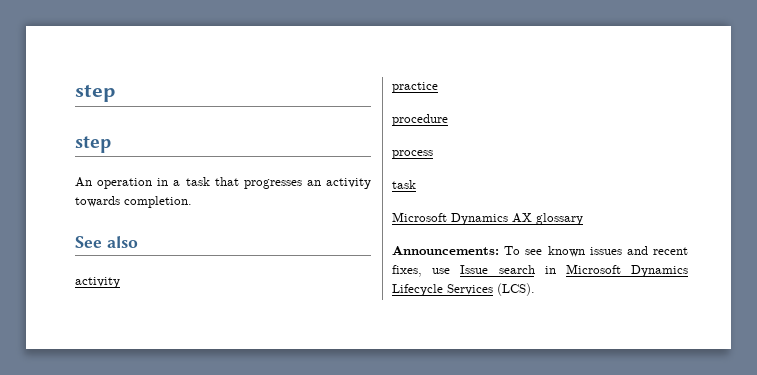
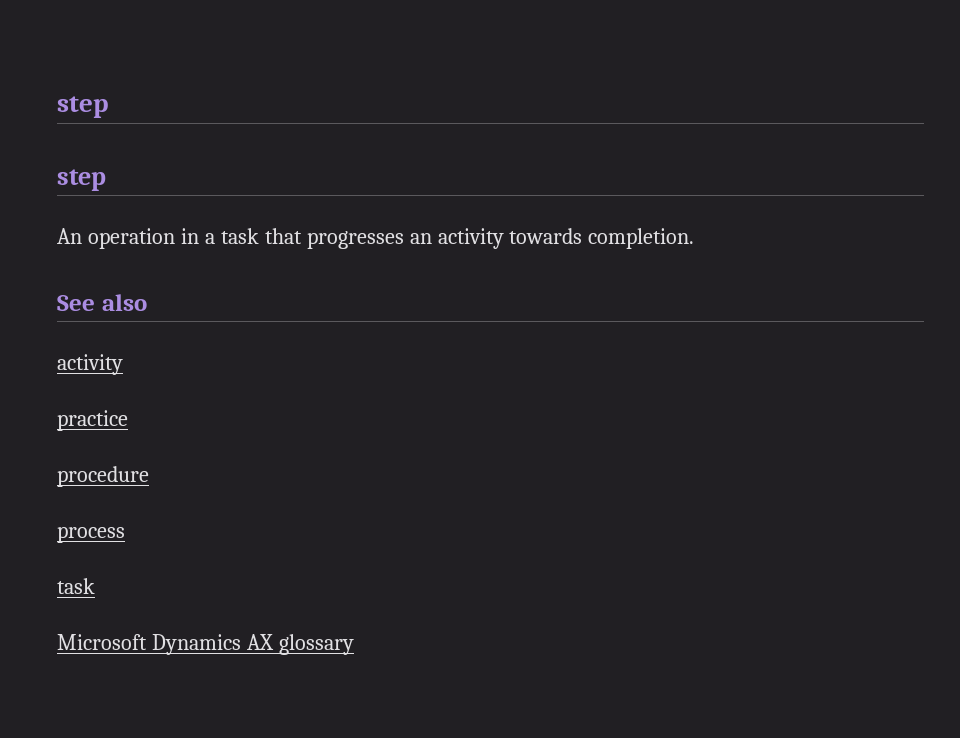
[392,246,688,257] [392,264,688,277] [392,283,535,296] // Announcements: To see known issues and recent fixes, use Issue search in Microsoft Dynamics Lifecycle Services (LCS). -> (354, 644) none

